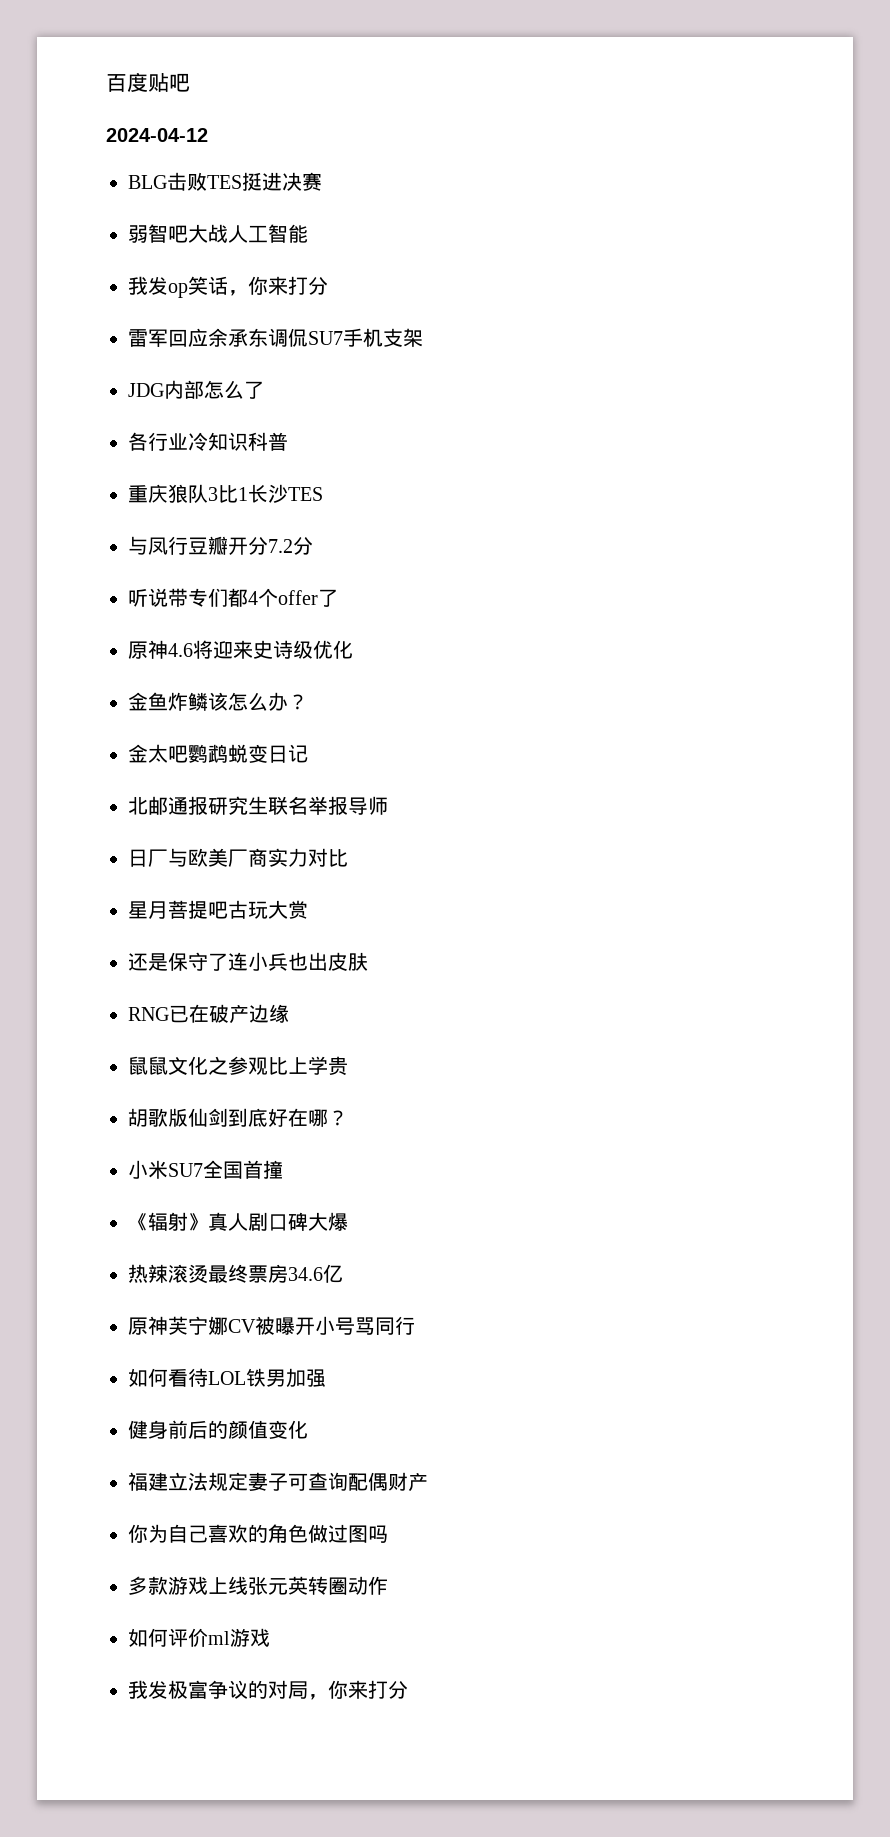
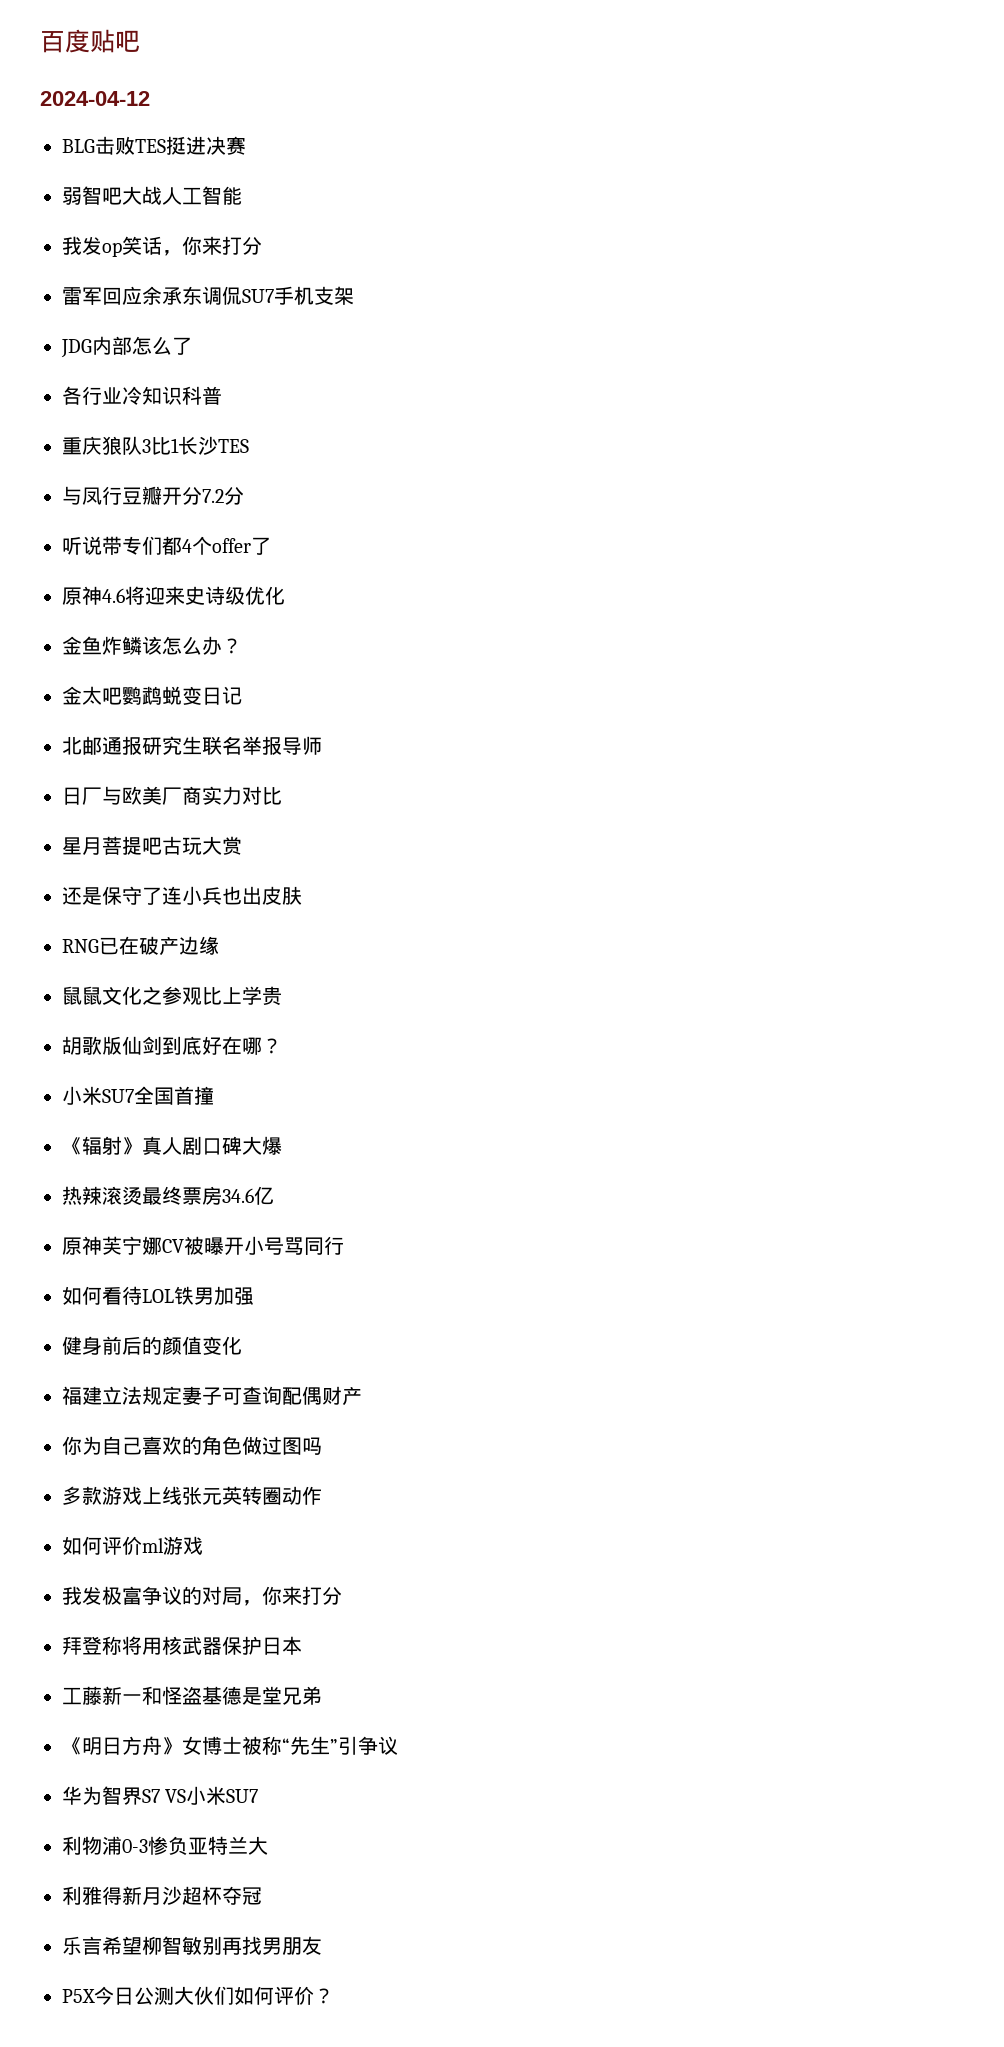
(408, 1689) none -> [62,1636,302,1655] [62,1686,322,1705] [62,1736,398,1756] [62,1786,259,1805] [62,1836,268,1855] [62,1886,262,1905] [62,1936,322,1955] [62,1986,334,2005] // 拜登称将用核武器保护日本 // 工藤新一和怪盗基德是堂兄弟 // 《明日方舟》女博士被称“先生”引争议 // 华为智界S7 VS小米SU7 // 利物浦0-3惨负亚特兰大 // 利雅得新月沙超杯夺冠 // 乐言希望柳智敏别再找男朋友 // P5X今日公测大伙们如何评价？

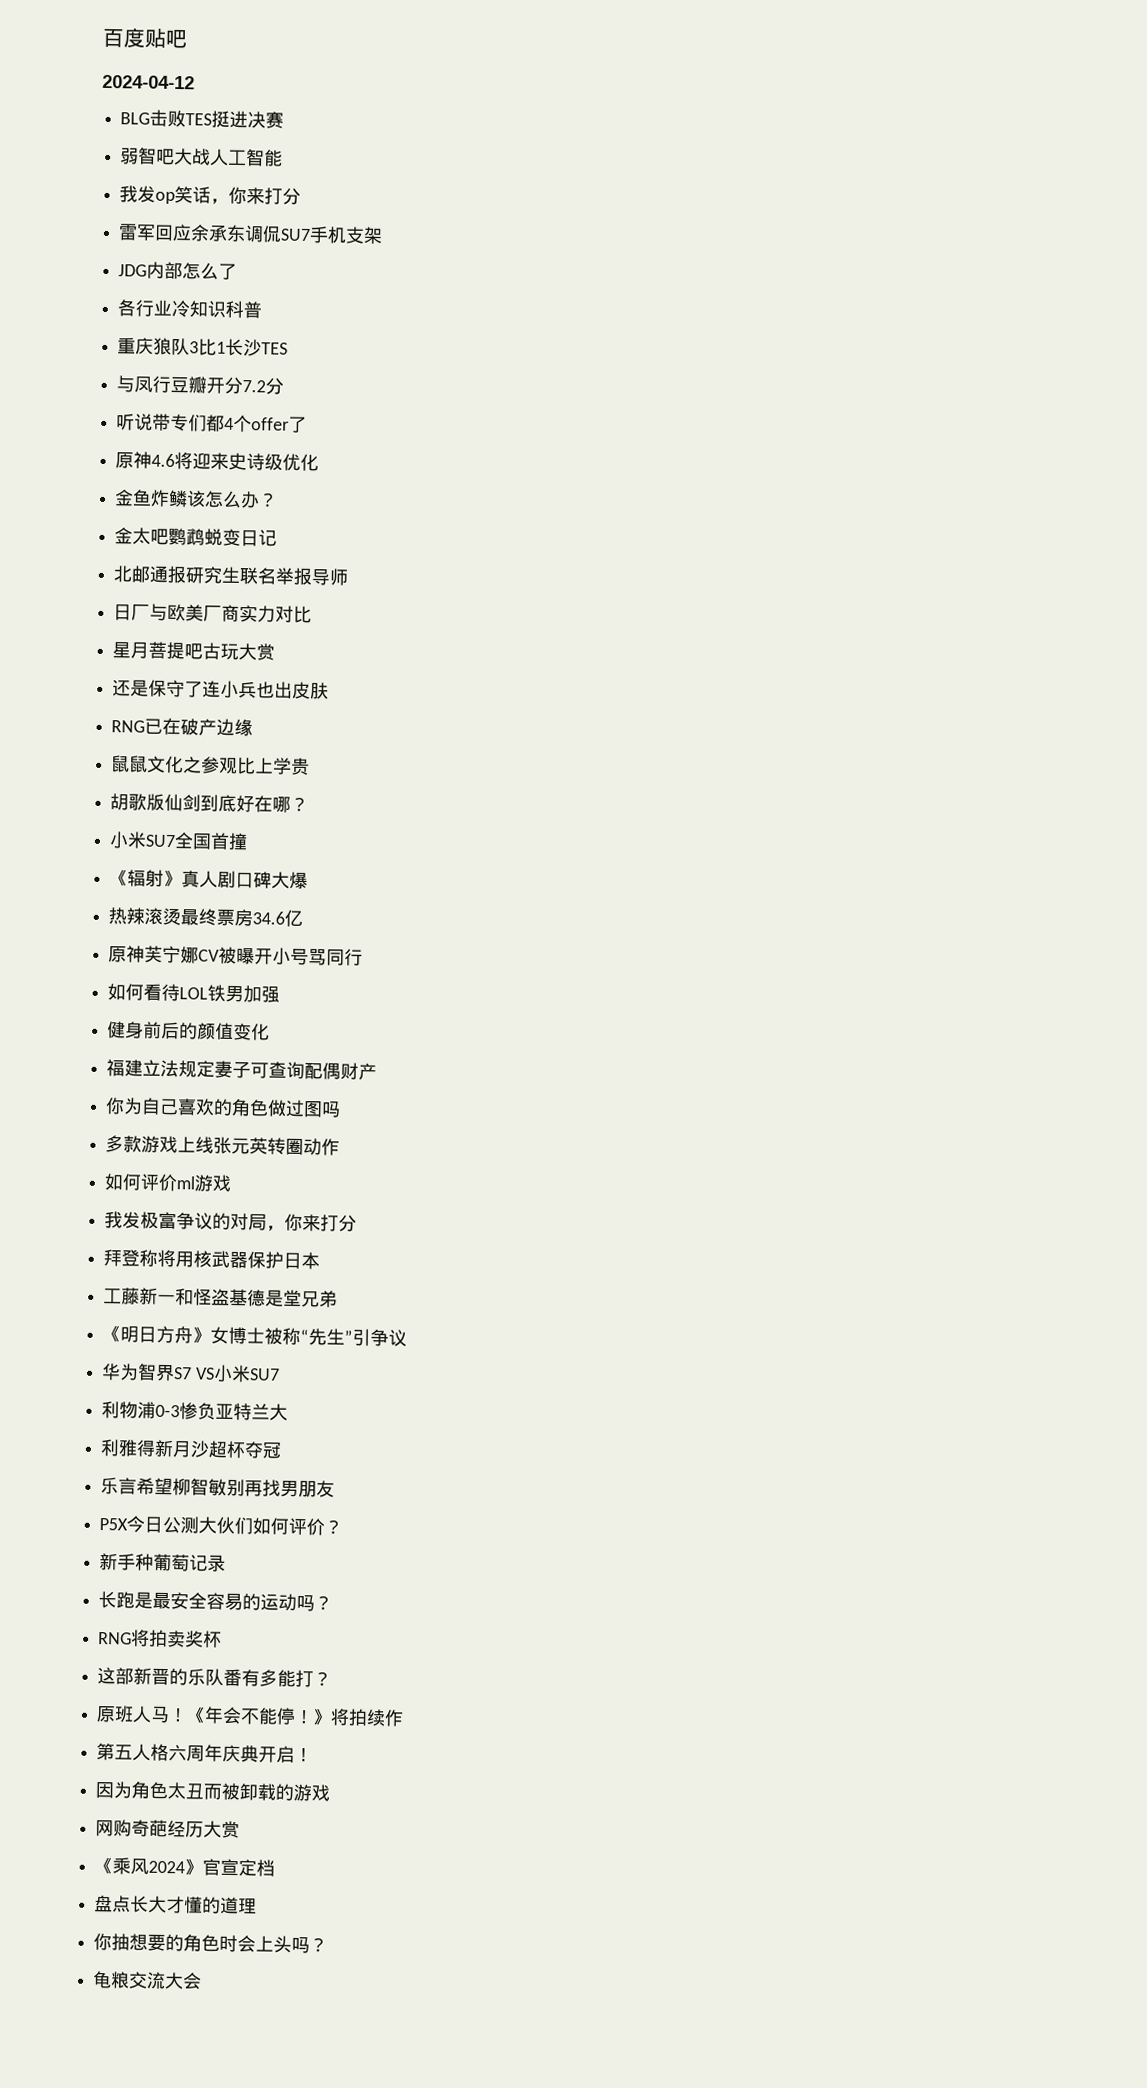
(334, 1996) none -> [99,1553,227,1572] [98,1591,334,1612] [98,1629,223,1648] [97,1667,333,1688] [96,1705,405,1727] [96,1743,314,1763] [95,1781,331,1802] [95,1819,241,1839] [94,1856,276,1877] [94,1894,258,1915] [93,1932,329,1954] [92,1970,203,1990] // 新手种葡萄记录 // 长跑是最安全容易的运动吗？ // RNG将拍卖奖杯 // 这部新晋的乐队番有多能打？ // 原班人马！《年会不能停！》将拍续作 // 第五人格六周年庆典开启！ // 因为角色太丑而被卸载的游戏 // 网购奇葩经历大赏 // 《乘风2024》官宣定档 // 盘点长大才懂的道理 // 你抽想要的角色时会上头吗？ // 龟粮交流大会

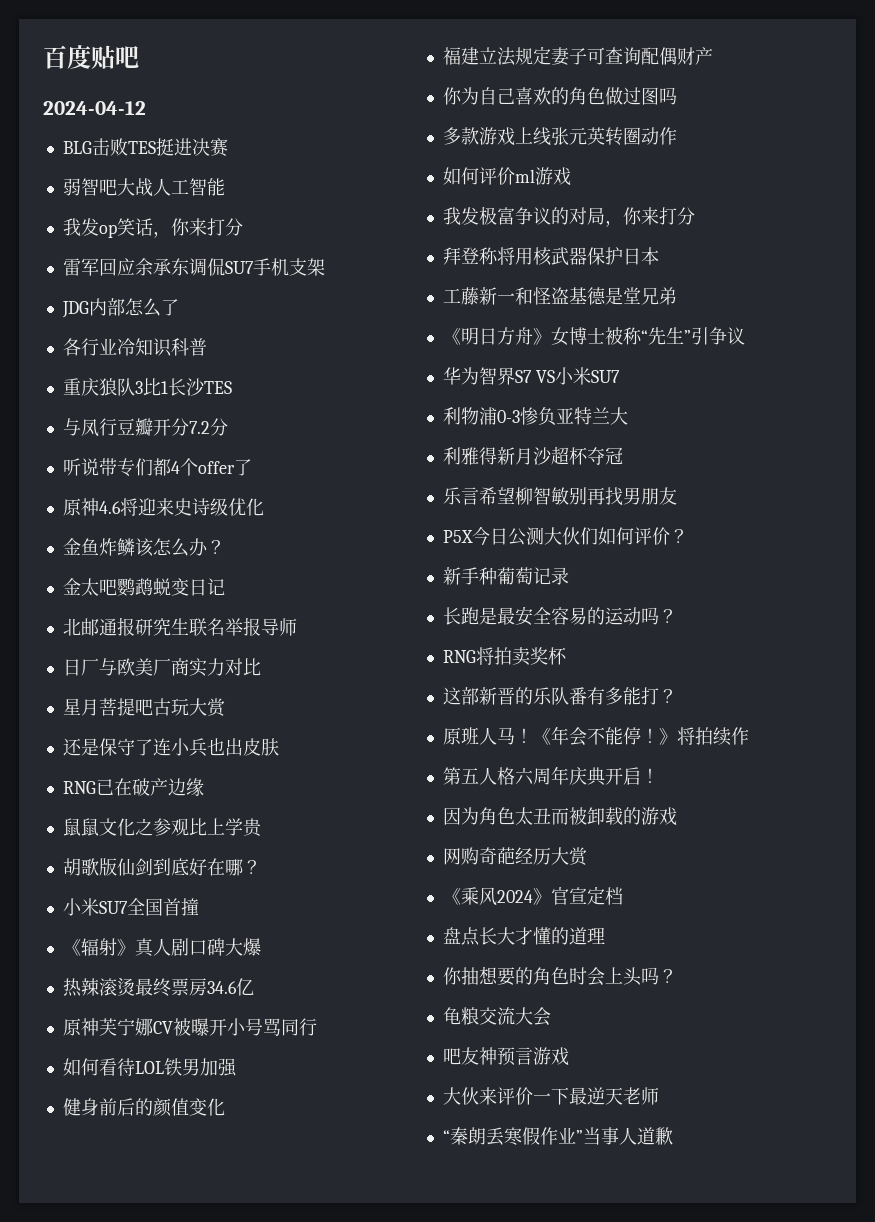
(203, 1981) none -> [442,1047,569,1066] [442,1087,659,1105] [442,1127,673,1146] // 吧友神预言游戏 // 大伙来评价一下最逆天老师 // “秦朗丢寒假作业”当事人道歉

